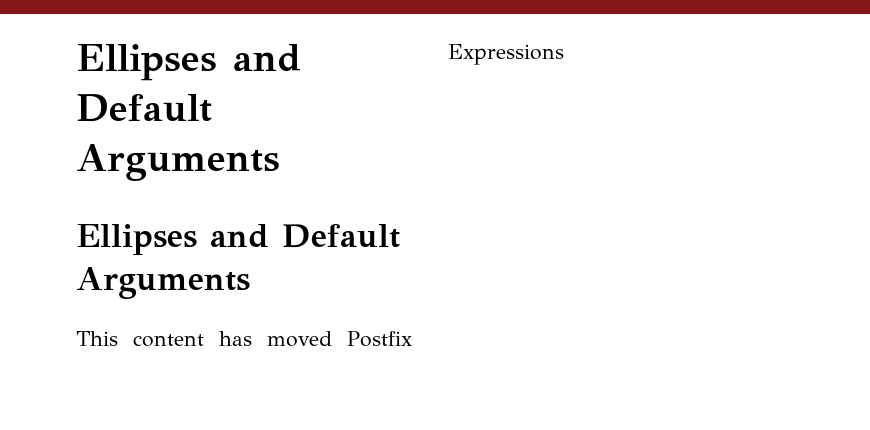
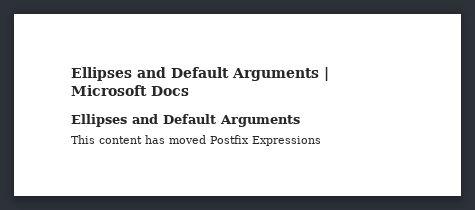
[76,44,301,81] [76,94,212,122] [76,144,280,181] Ellipses and Default Arguments -> [71,67,329,81] [71,85,189,96] Ellipses and Default Arguments | Microsoft Docs

